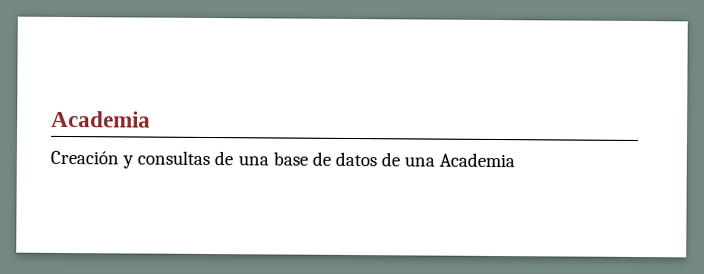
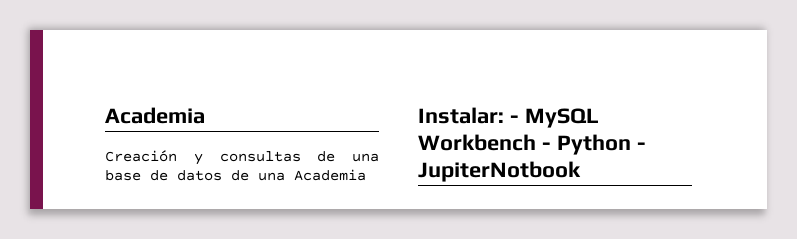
(516, 160) none -> [418,107,599,128] [418,134,646,155] [418,161,581,182] // Instalar: - MySQL Workbench - Python - JupiterNotbook

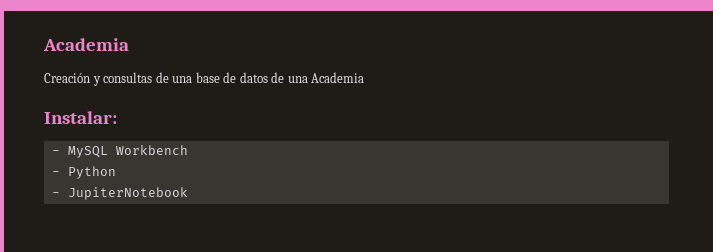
(504, 115) none -> (117, 117) //
(536, 142) none -> (188, 150) //
[636,142,646,150] [418,161,581,182] - JupiterNotbook -> [51,187,188,200] // - JupiterNotebook

